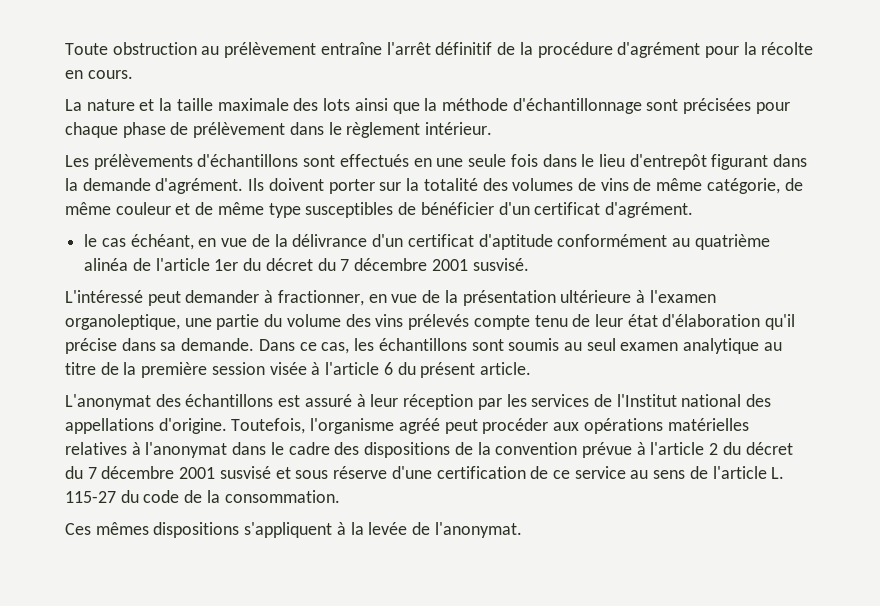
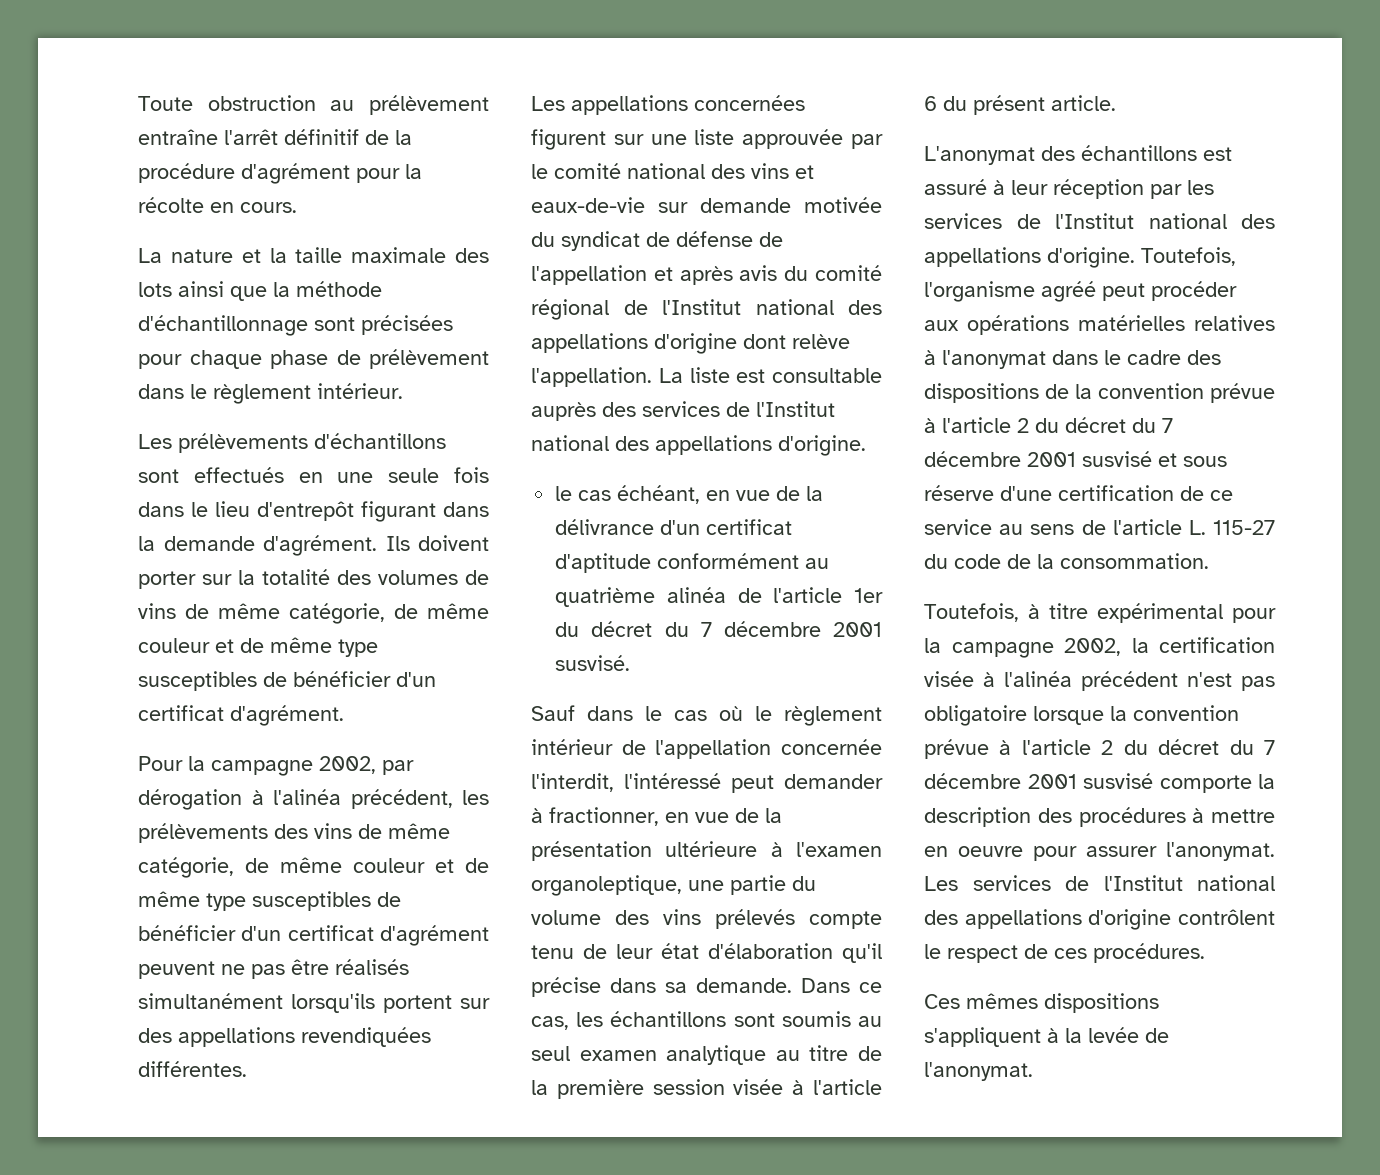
(693, 210) none -> [138,756,414,776] [138,789,489,810] [138,823,450,843] [138,857,489,878] [138,891,401,911] [138,925,489,946] [138,959,409,979] [138,993,490,1013] [138,1027,431,1047] [138,1061,247,1077] [531,95,805,115] [531,129,883,150] [531,163,814,179] [531,197,882,213] [531,231,783,251] [531,265,882,285] [531,299,882,320] [531,333,850,354] [531,367,882,387] [531,401,835,421] [531,435,866,456] // Pour la campagne 2002, par dérogation à l'alinéa précédent, les prélèvements des vins de même catégorie, de même couleur et de même type susceptibles de bénéficier d'un certificat d'agrément peuvent ne pas être réalisés simultanément lorsqu'ils portent sur des appellations revendiquées différentes. // Les appellations concernées figurent sur une liste approuvée par le comité national des vins et eaux-de-vie sur demande motivée du syndicat de défense de l'appellation et après avis du comité régional de l'Institut national des appellations d'origine dont relève l'appellation. La liste est consultable auprès des services de l'Institut national des appellations d'origine.
[65,290,143,303] L'intéressé -> [531,705,882,726] [531,739,882,759] [531,773,721,792] Sauf dans le cas où le règlement intérieur de l'appellation concernée l'interdit, l'intéressé
(340, 496) none -> [924,603,1276,623] [924,637,1275,658] [924,671,1275,691] [924,705,1239,726] [924,739,1275,759] [924,773,1275,793] [924,807,1275,827] [924,842,1275,861] [924,875,1275,891] [924,909,1275,930] [924,943,1205,963] // Toutefois, à titre expérimental pour la campagne 2002, la certification visée à l'alinéa précédent n'est pas obligatoire lorsque la convention prévue à l'article 2 du décret du 7 décembre 2001 susvisé comporte la description des procédures à mettre en oeuvre pour assurer l'anonymat. Les services de l'Institut national des appellations d'origine contrôlent le respect de ces procédures.

